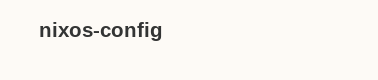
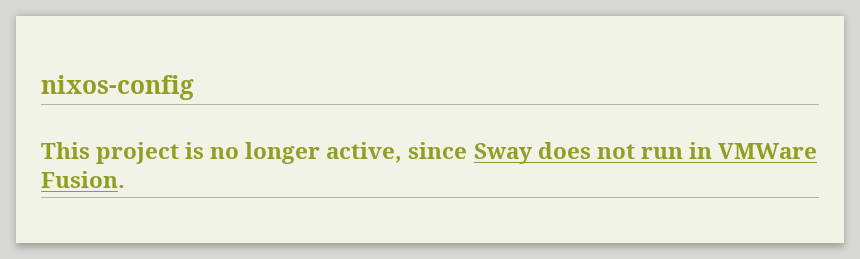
(163, 31) none -> [41,142,817,164] [41,171,125,188] // This project is no longer active, since Sway does not run in VMWare Fusion.

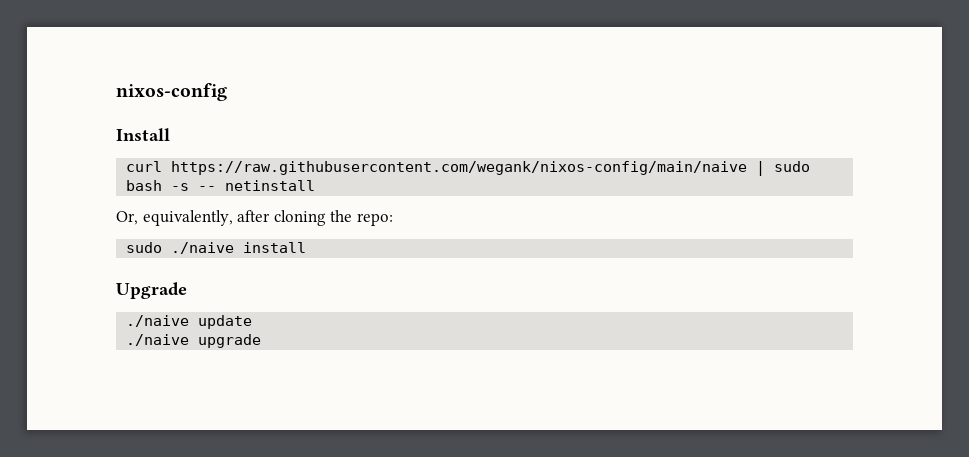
[41,142,817,164] [41,171,125,188] This project is no longer active, since Sway does not run in VMWare Fusion. -> [116,128,170,141] [126,161,811,176] [126,180,316,191] [116,210,393,226] [126,242,307,254] [116,282,187,299] [126,315,253,329] [126,334,262,348] Install // curl https://raw.githubusercontent.com/wegank/nixos-config/main/naive | sudo bash -s -- netinstall // Or, equivalently, after cloning the repo: // sudo ./naive install // Upgrade // ./naive update // ./naive upgrade

